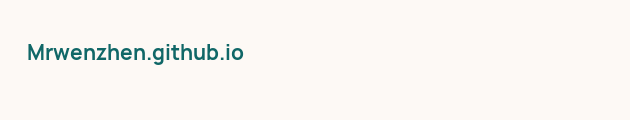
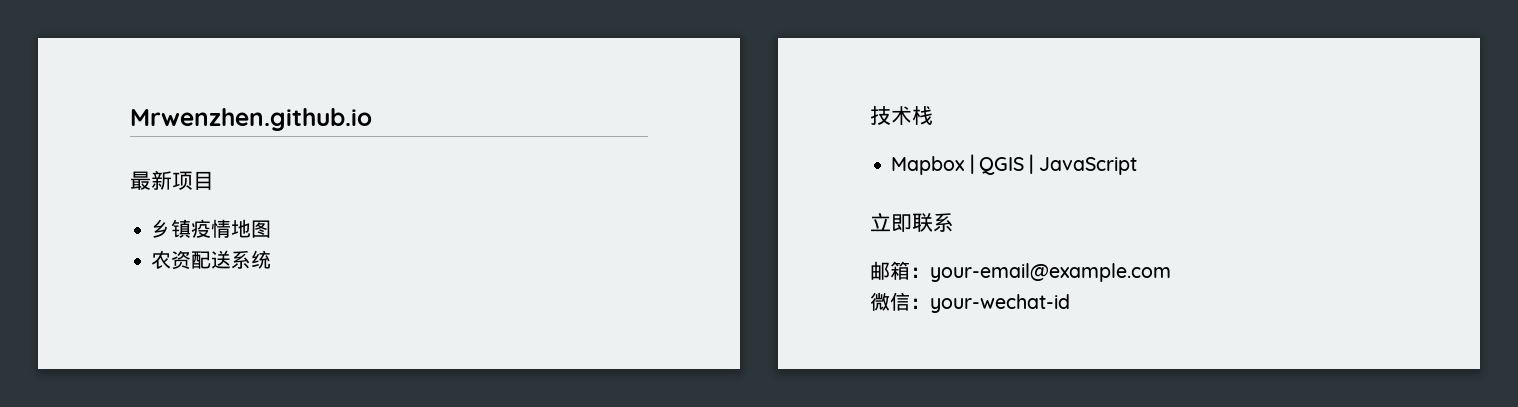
(244, 54) none -> [130,170,214,190] [151,219,272,238] [151,250,272,270] [870,106,933,125] [891,154,1137,175] [870,212,954,232] [870,261,1171,282] [870,292,1070,313] // 最新项目 // 乡镇疫情地图 // 农资配送系统 // 技术栈 // Mapbox | QGIS | JavaScript // 立即联系 // 邮箱：your-email@example.com // 微信：your-wechat-id

